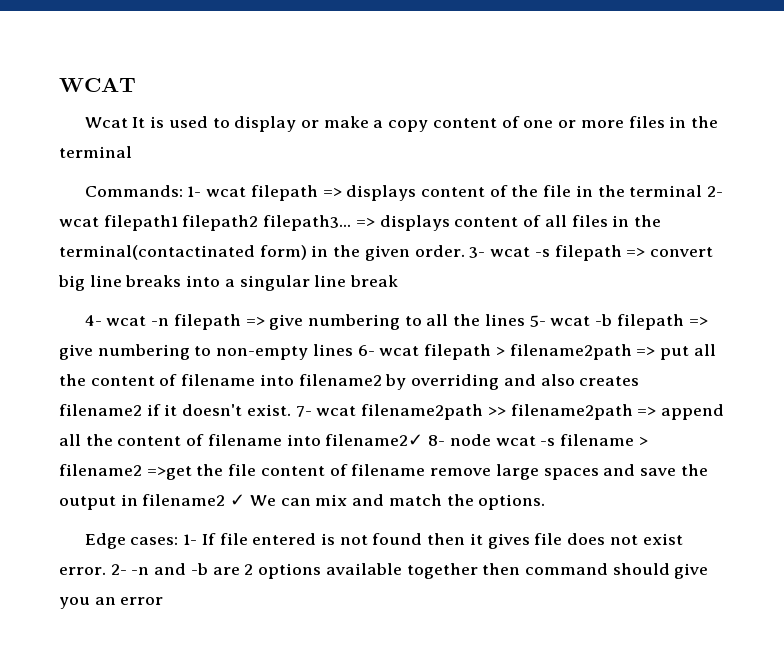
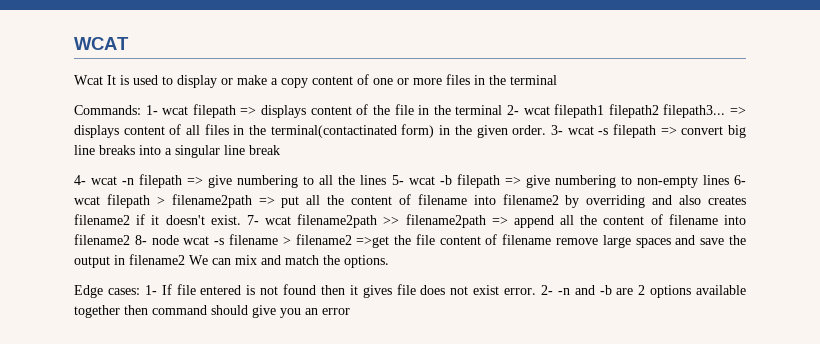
[325,434,424,446] filename2✓ -> [74,234,130,245] filename2
[230,494,246,506] ✓ -> (185, 259) none

